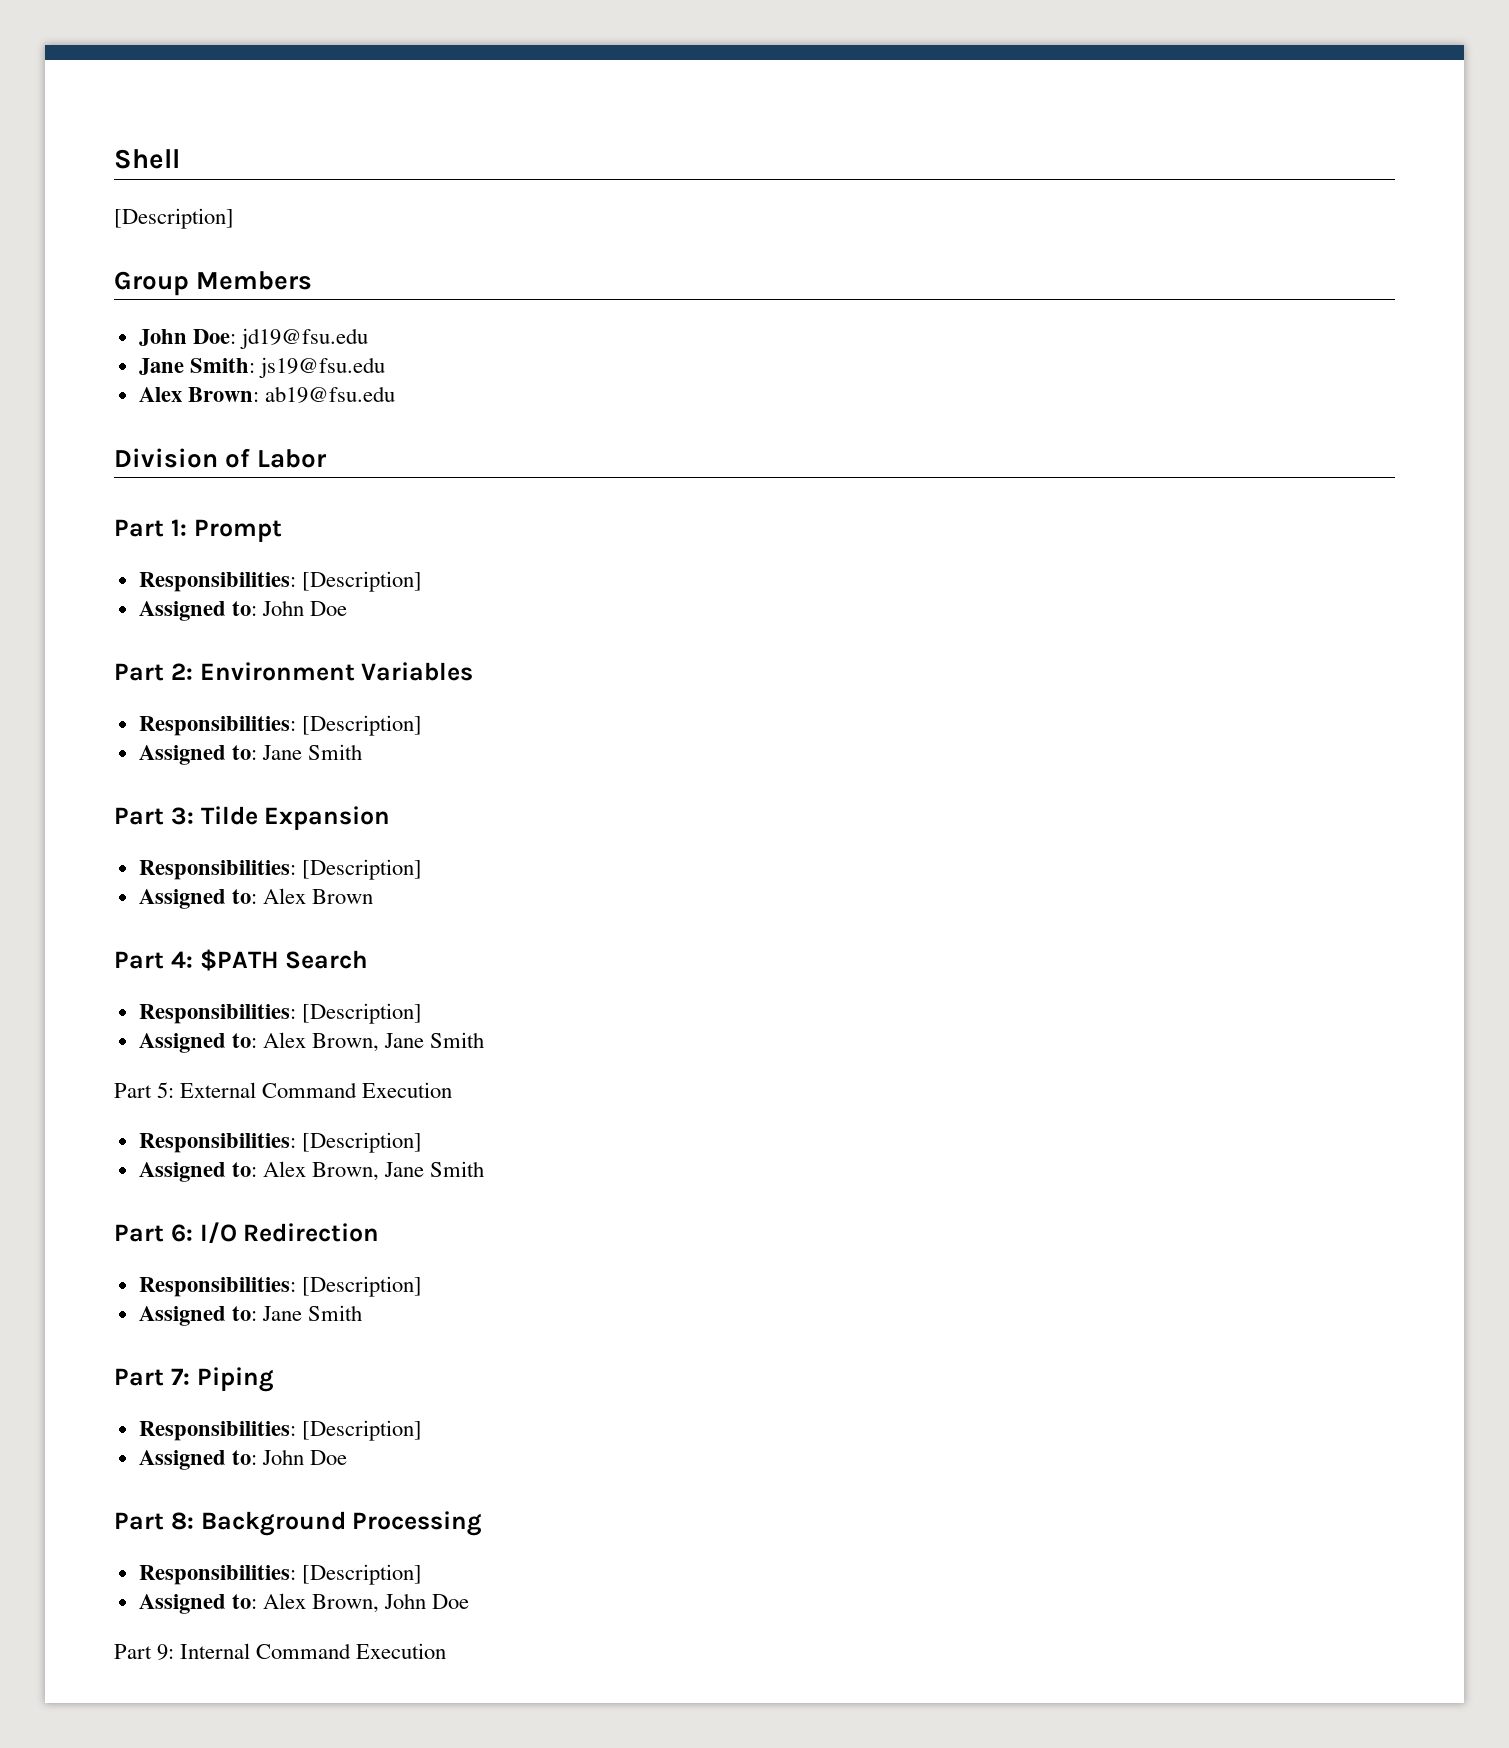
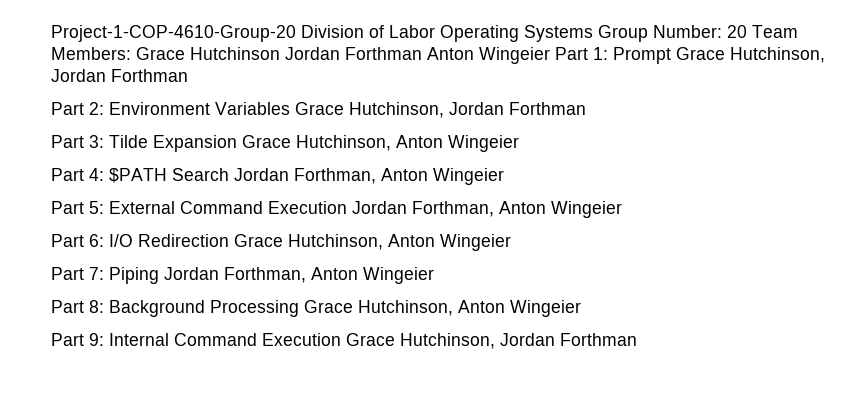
[114,149,180,169] [114,208,234,229] [114,271,313,296] [138,328,368,349] [138,357,385,378] [138,386,395,403] [114,448,328,468] [114,519,282,542] [138,571,422,592] [138,600,347,621] [114,662,474,681] [138,715,422,736] [138,744,362,765] [114,806,391,830] [138,859,422,880] [138,888,373,909] [114,949,369,971] [138,1003,422,1024] [138,1032,485,1053] Shell // [Description] // Group Members // John Doe: jd19@fsu.edu // Jane Smith: js19@fsu.edu // Alex Brown: ab19@fsu.edu // Division of Labor // Part 1: Prompt // Responsibilities: [Description] // Assigned to: John Doe // Part 2: Environment Variables // Responsibilities: [Description] // Assigned to: Jane Smith // Part 3: Tilde Expansion // Responsibilities: [Description] // Assigned to: Alex Brown // Part 4: $PATH Search // Responsibilities: [Description] // Assigned to: Alex Brown, Jane Smith -> [51,25,798,42] [51,47,825,64] [51,69,188,82] [51,102,586,118] [51,135,519,152] [51,168,504,185] Project-1-COP-4610-Group-20 Division of Labor Operating Systems Group Number: 20 Team Members: Grace Hutchinson Jordan Forthman Anton Wingeier Part 1: Prompt Grace Hutchinson, Jordan Forthman // Part 2: Environment Variables Grace Hutchinson, Jordan Forthman // Part 3: Tilde Expansion Grace Hutchinson, Anton Wingeier // Part 4: $PATH Search Jordan Forthman, Anton Wingeier
[138,1132,422,1153] [138,1161,485,1182] [114,1222,380,1243] [138,1276,422,1297] [138,1305,362,1326] [114,1367,274,1392] [138,1420,422,1441] [138,1449,347,1470] [114,1511,483,1536] [138,1564,422,1585] [138,1593,470,1614] // Responsibilities: [Description] // Assigned to: Alex Brown, Jane Smith // Part 6: I/O Redirection // Responsibilities: [Description] // Assigned to: Jane Smith // Part 7: Piping // Responsibilities: [Description] // Assigned to: John Doe // Part 8: Background Processing // Responsibilities: [Description] // Assigned to: Alex Brown, John Doe -> [352,201,622,218] [51,234,511,251] [51,267,434,284] [51,300,581,317] Jordan Forthman, Anton Wingeier // Part 6: I/O Redirection Grace Hutchinson, Anton Wingeier // Part 7: Piping Jordan Forthman, Anton Wingeier // Part 8: Background Processing Grace Hutchinson, Anton Wingeier
(447, 1651) none -> [346,333,637,349] Grace Hutchinson, Jordan Forthman

